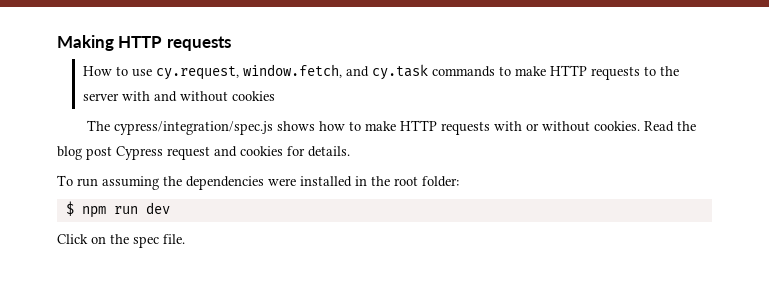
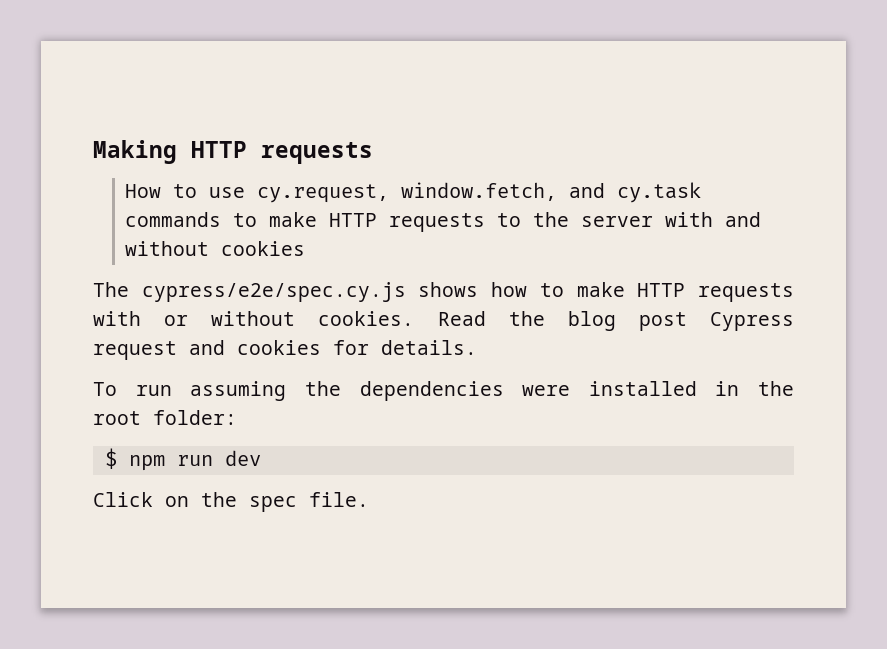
[113,121,273,135] cypress/integration/spec.js -> [141,282,406,302] cypress/e2e/spec.cy.js

